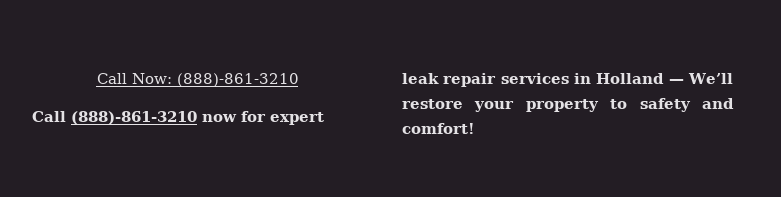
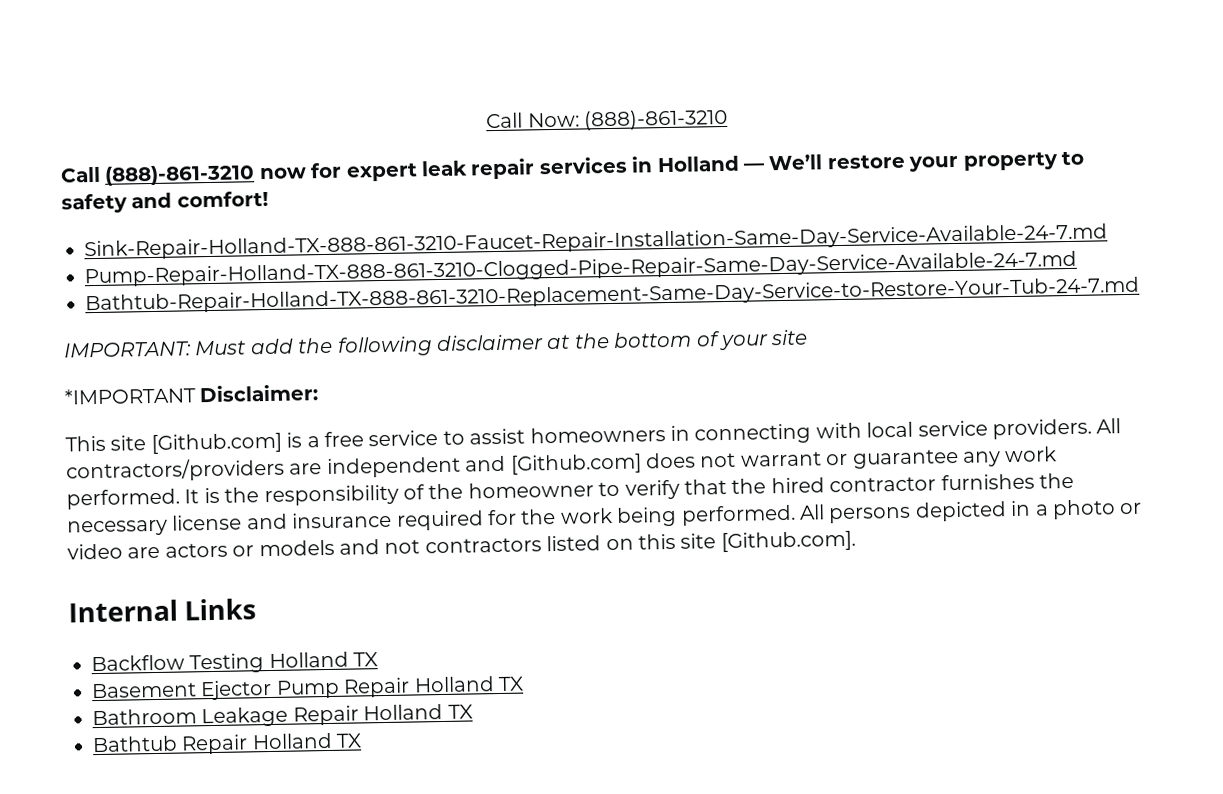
(475, 128) none -> [84,223,1108,261] [84,250,1077,288] [85,276,1140,315] [63,329,809,358] [64,384,320,405] [65,418,1122,455] [66,446,1058,483] [66,472,1074,510] [67,499,1143,537] [67,530,856,560] [68,598,257,623] [91,651,379,674] [91,676,524,701] [92,703,473,728] [92,732,363,755] // Sink-Repair-Holland-TX-888-861-3210-Faucet-Repair-Installation-Same-Day-Service-Available-24-7.md // Pump-Repair-Holland-TX-888-861-3210-Clogged-Pipe-Repair-Same-Day-Service-Available-24-7.md // Bathtub-Repair-Holland-TX-888-861-3210-Replacement-Same-Day-Service-to-Restore-Your-Tub-24-7.md // IMPORTANT: Must add the following disclaimer at the bottom of your site // *IMPORTANT Disclaimer: // This site [Github.com] is a free service to assist homeowners in connecting with local service providers. All contractors/providers are independent and [Github.com] does not warrant or guarantee any work performed. It is the responsibility of the homeowner to verify that the hired contractor furnishes the necessary license and insurance required for the work being performed. All persons depicted in a photo or video are actors or models and not contractors listed on this site [Github.com]. // Internal Links // Backflow Testing Holland TX // Basement Ejector Pump Repair Holland TX // Bathroom Leakage Repair Holland TX // Bathtub Repair Holland TX

